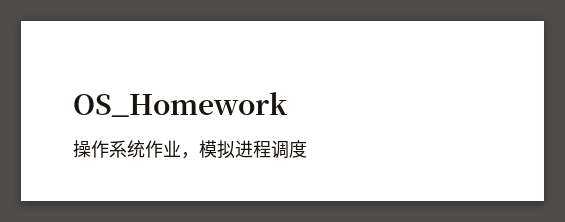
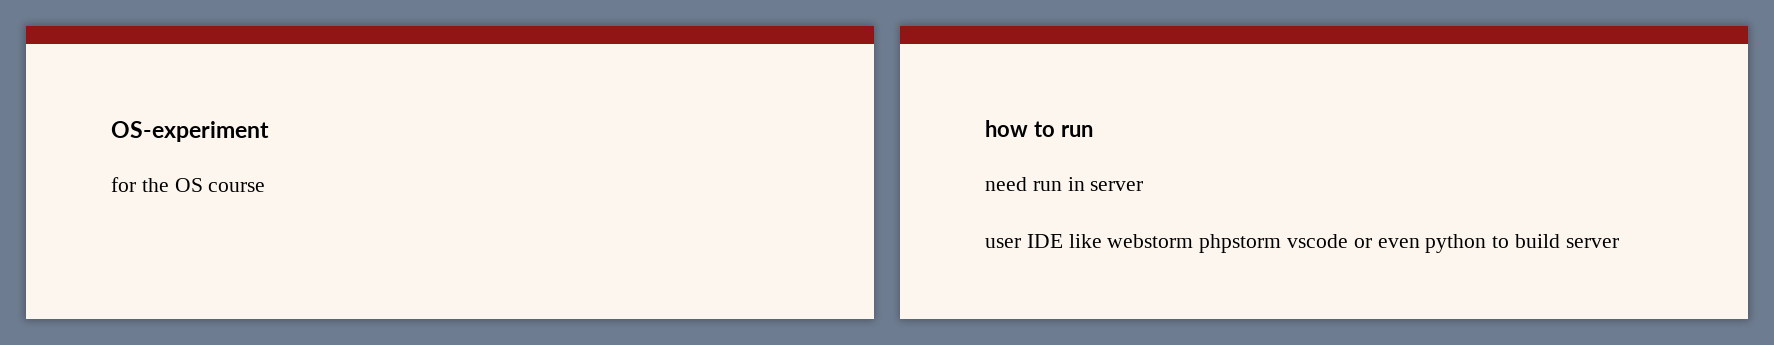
[73,92,288,117] [73,140,307,159] OS_Homework // 操作系统作业，模拟进程调度 -> [111,121,269,142] [111,177,266,192] [985,120,1093,137] [985,177,1144,191] [985,234,1619,253] OS-experiment // for the OS course // how to run // need run in server // user IDE like webstorm phpstorm vscode or even python to build server

